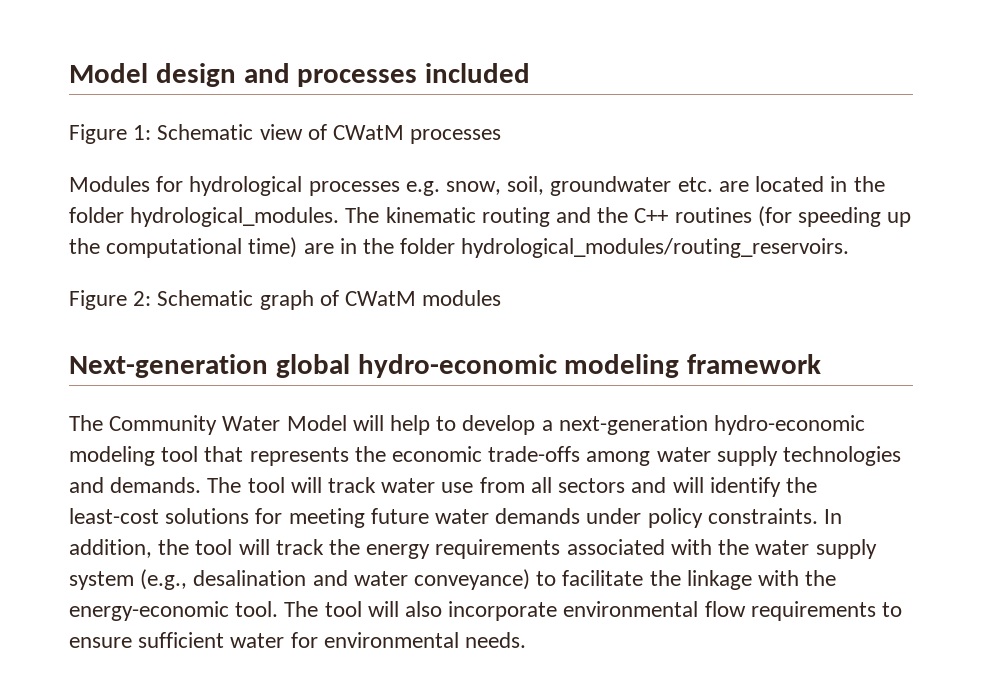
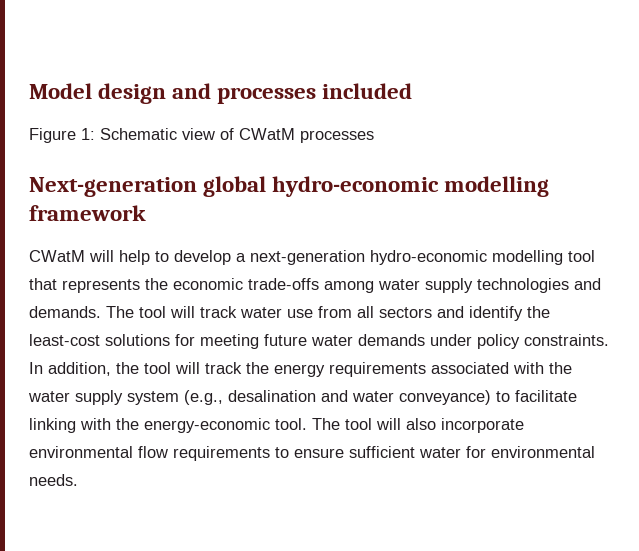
[69,176,885,196] [69,206,912,227] [69,237,850,258] [69,290,502,310] // Modules for hydrological processes e.g. snow, soil, groundwater etc. are located in the folder hydrological_modules. The kinematic routing and the C++ routines (for speeding up the computational time) are in the folder hydrological_modules/routing_reservoirs. // Figure 2: Schematic graph of CWatM modules -> (374, 136) none
[564,354,680,378] modeling -> [444,176,550,197] modelling
[69,415,347,435] The Community Water Model -> [29,250,85,262] CWatM
[69,446,155,466] modeling -> [492,250,563,265] modelling
[672,477,704,493] will -> (464, 312) none
[649,570,752,590] the linkage -> [29,418,76,433] linking

